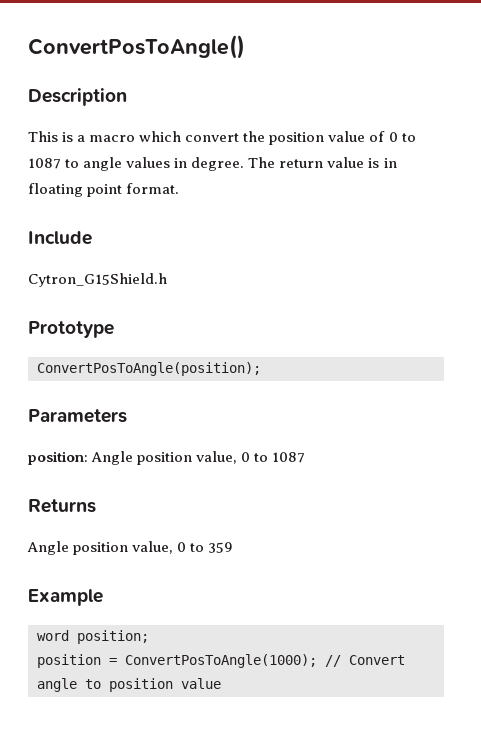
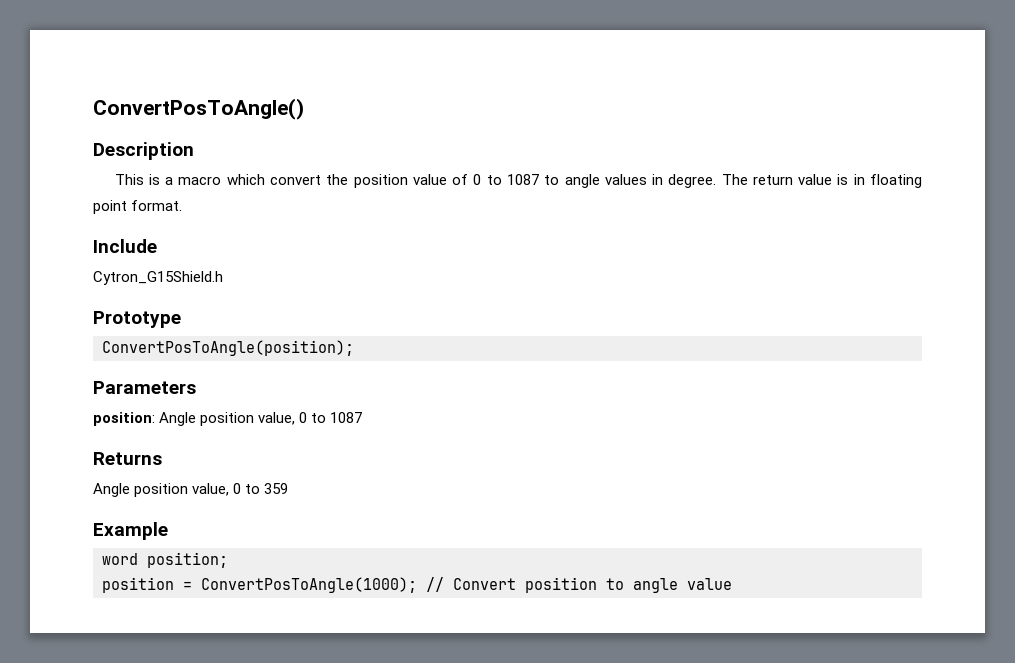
[37,678,173,692] angle to position -> [525,577,678,593] position to angle

